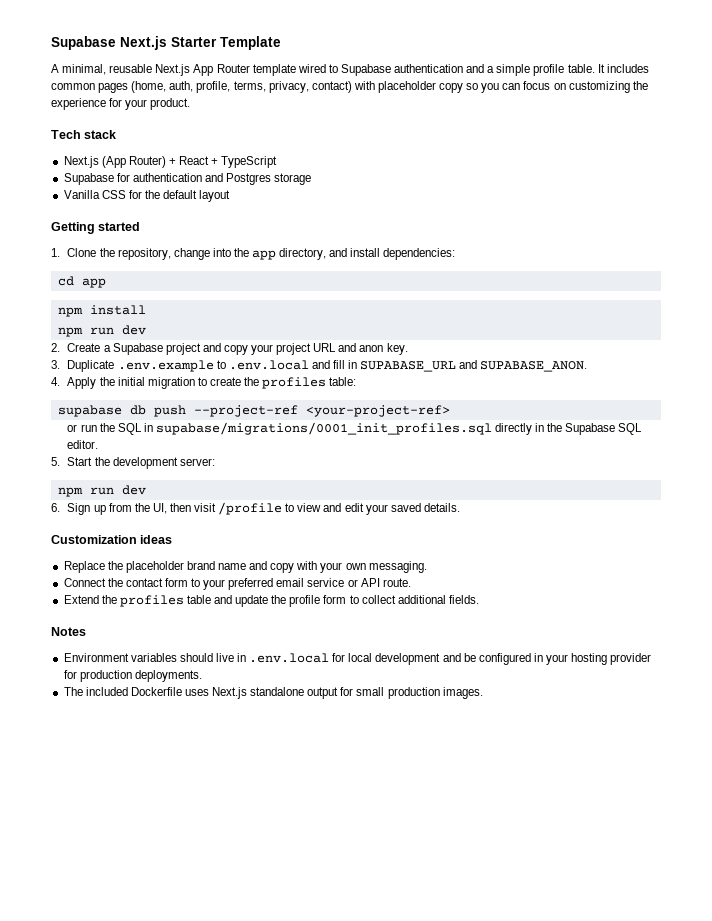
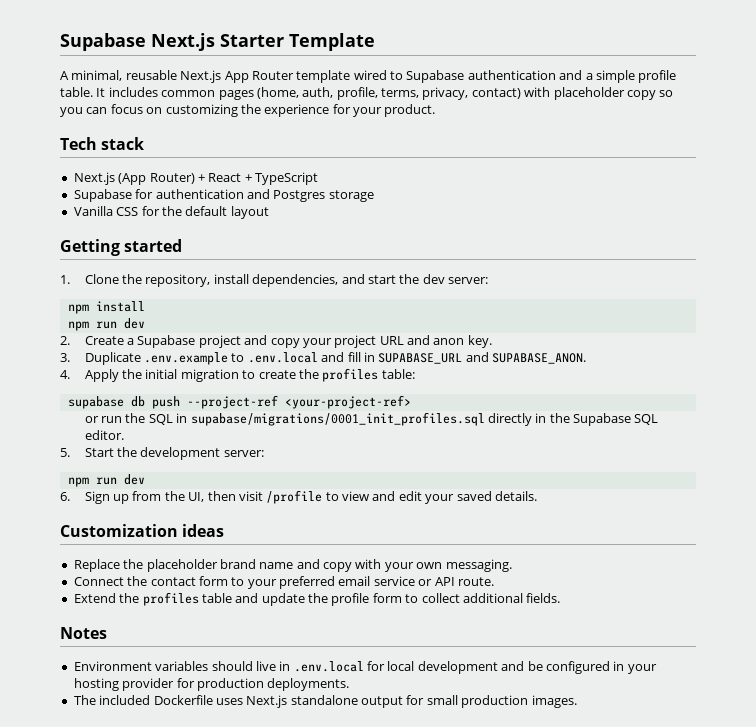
[173,248,456,260] [57,276,106,288] change into the app directory, and install dependencies: // cd app -> [213,274,489,287] install dependencies, and start the dev server:

